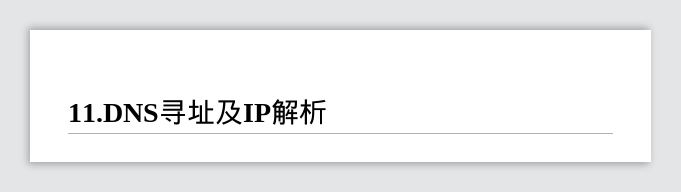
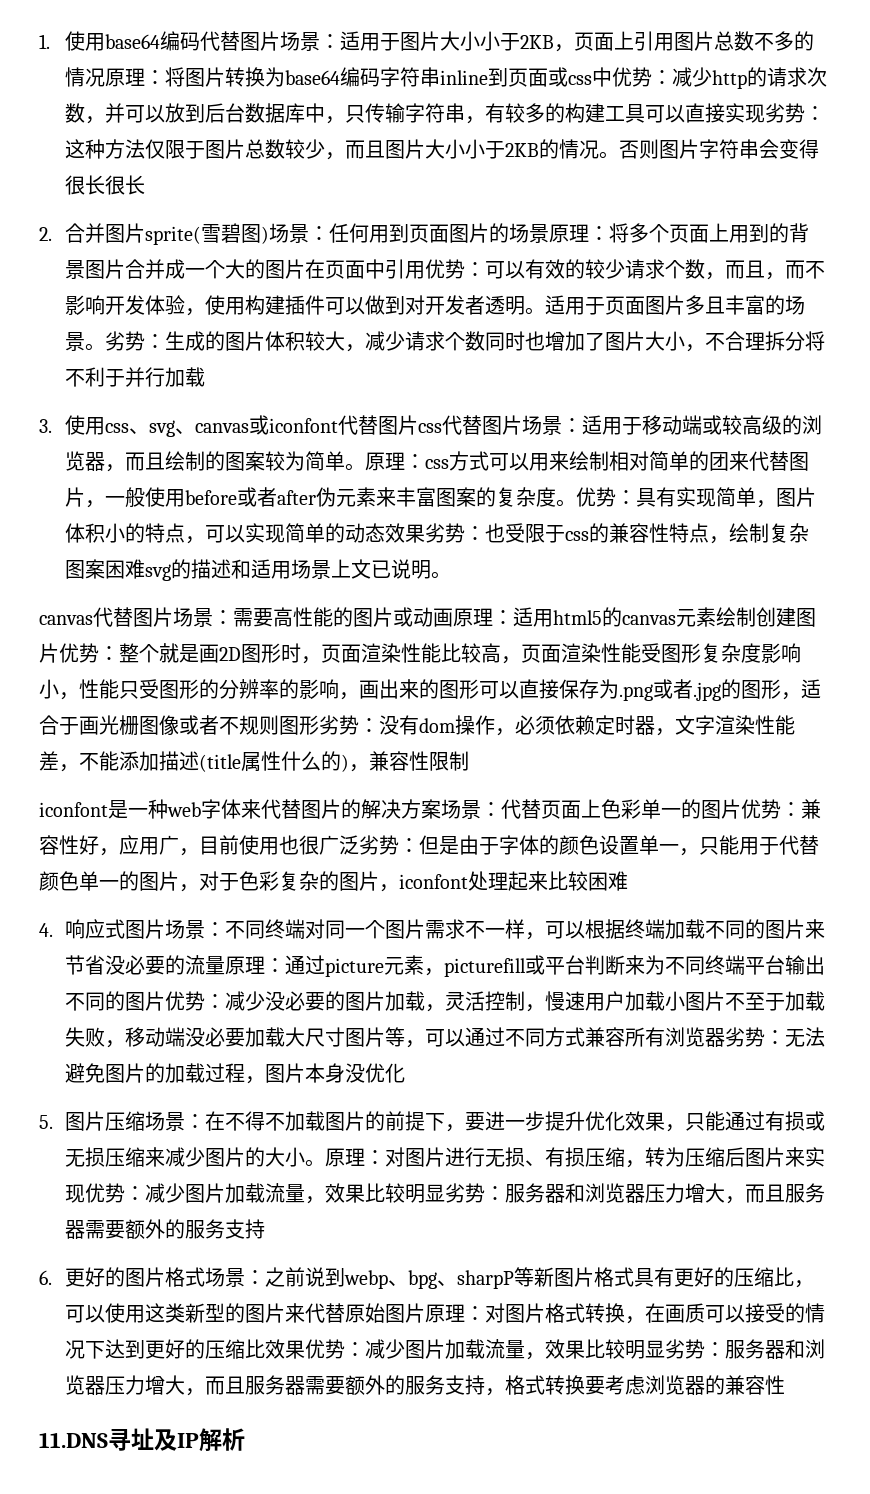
(68, 113) none -> [39,31,814,52] [64,67,827,89] [64,103,825,124] [64,139,819,160] [64,175,145,195] [39,223,809,245] [64,259,825,280] [64,295,805,316] [64,331,825,352] [64,367,205,387] [39,415,822,437] [64,451,809,472] [64,487,816,508] [64,523,809,544] [64,559,451,581] [39,607,816,627] [39,643,801,664] [39,679,821,701] [39,715,795,736] [39,751,469,772] [39,799,821,819] [39,835,819,856] [39,871,628,892] [39,919,825,940] [64,955,825,977] [64,991,825,1012] [64,1027,825,1048] [64,1063,405,1084] [39,1111,825,1132] [64,1147,825,1168] [64,1183,825,1204] [64,1219,265,1239] [39,1267,814,1289] [64,1303,825,1324] [64,1339,825,1360] [64,1375,785,1396] 1.使用base64编码代替图片场景：适用于图片大小小于2KB，页面上引用图片总数不多的情况原理：将图片转换为base64编码字符串inline到页面或css中优势：减少http的请求次数，并可以放到后台数据库中，只传输字符串，有较多的构建工具可以直接实现劣势：这种方法仅限于图片总数较少，而且图片大小小于2KB的情况。否则图片字符串会变得很长很长 // 2.合并图片sprite(雪碧图)场景：任何用到页面图片的场景原理：将多个页面上用到的背景图片合并成一个大的图片在页面中引用优势：可以有效的较少请求个数，而且，而不影响开发体验，使用构建插件可以做到对开发者透明。适用于页面图片多且丰富的场景。劣势：生成的图片体积较大，减少请求个数同时也增加了图片大小，不合理拆分将不利于并行加载 // 3.使用css、svg、canvas或iconfont代替图片css代替图片场景：适用于移动端或较高级的浏览器，而且绘制的图案较为简单。原理：css方式可以用来绘制相对简单的团来代替图片，一般使用before或者after伪元素来丰富图案的复杂度。优势：具有实现简单，图片体积小的特点，可以实现简单的动态效果劣势：也受限于css的兼容性特点，绘制复杂图案困难svg的描述和适用场景上文已说明。 // canvas代替图片场景：需要高性能的图片或动画原理：适用html5的canvas元素绘制创建图片优势：整个就是画2D图形时，页面渲染性能比较高，页面渲染性能受图形复杂度影响小，性能只受图形的分辨率的影响，画出来的图形可以直接保存为.png或者.jpg的图形，适合于画光栅图像或者不规则图形劣势：没有dom操作，必须依赖定时器，文字渲染性能差，不能添加描述(title属性什么的)，兼容性限制 // iconfont是一种web字体来代替图片的解决方案场景：代替页面上色彩单一的图片优势：兼容性好，应用广，目前使用也很广泛劣势：但是由于字体的颜色设置单一，只能用于代替颜色单一的图片，对于色彩复杂的图片，iconfont处理起来比较困难 // 4.响应式图片场景：不同终端对同一个图片需求不一样，可以根据终端加载不同的图片来节省没必要的流量原理：通过picture元素，picturefill或平台判断来为不同终端平台输出不同的图片优势：减少没必要的图片加载，灵活控制，慢速用户加载小图片不至于加载失败，移动端没必要加载大尺寸图片等，可以通过不同方式兼容所有浏览器劣势：无法避免图片的加载过程，图片本身没优化 // 5.图片压缩场景：在不得不加载图片的前提下，要进一步提升优化效果，只能通过有损或无损压缩来减少图片的大小。原理：对图片进行无损、有损压缩，转为压缩后图片来实现优势：减少图片加载流量，效果比较明显劣势：服务器和浏览器压力增大，而且服务器需要额外的服务支持 // 6.更好的图片格式场景：之前说到webp、bpg、sharpP等新图片格式具有更好的压缩比，可以使用这类新型的图片来代替原始图片原理：对图片格式转换，在画质可以接受的情况下达到更好的压缩比效果优势：减少图片加载流量，效果比较明显劣势：服务器和浏览器压力增大，而且服务器需要额外的服务支持，格式转换要考虑浏览器的兼容性 //

